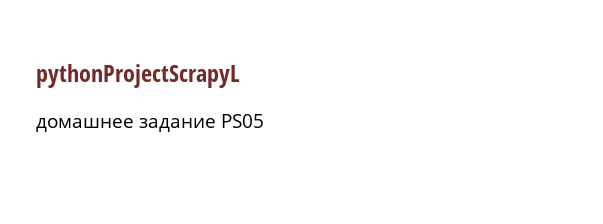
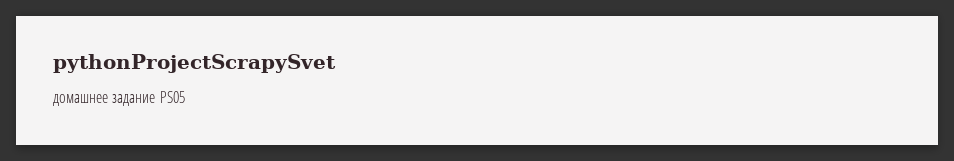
[36,64,240,88] pythonProjectScrapyL -> [53,54,336,73] pythonProjectScrapySvet

